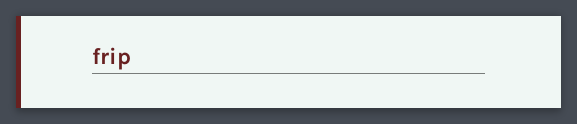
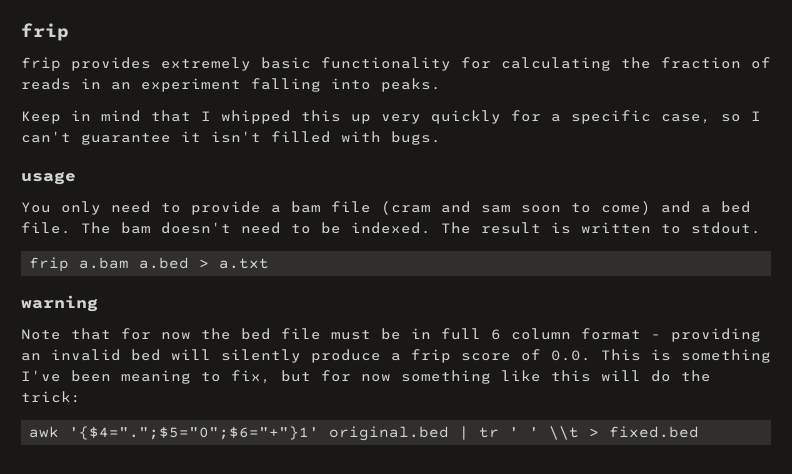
[92,47,131,70] frip -> [21,23,69,41] [21,57,771,72] [21,78,441,92] [21,110,761,124] [21,131,441,145] [21,171,76,185] [21,201,751,215] [21,222,761,234] [29,257,270,272] [21,295,98,312] [21,328,761,342] [21,349,771,363] [21,370,711,384] [21,391,81,403] [29,426,700,441] frip // frip provides extremely basic functionality for calculating the fraction of reads in an experiment falling into peaks. // Keep in mind that I whipped this up very quickly for a specific case, so I can't guarantee it isn't filled with bugs. // usage // You only need to provide a bam file (cram and sam soon to come) and a bed file. The bam doesn't need to be indexed. The result is written to stdout. // frip a.bam a.bed > a.txt // warning // Note that for now the bed file must be in full 6 column format - providing an invalid bed will silently produce a frip score of 0.0. This is something I've been meaning to fix, but for now something like this will do the trick: // awk '{$4=".";$5="0";$6="+"}1' original.bed | tr ' ' \\t > fixed.bed

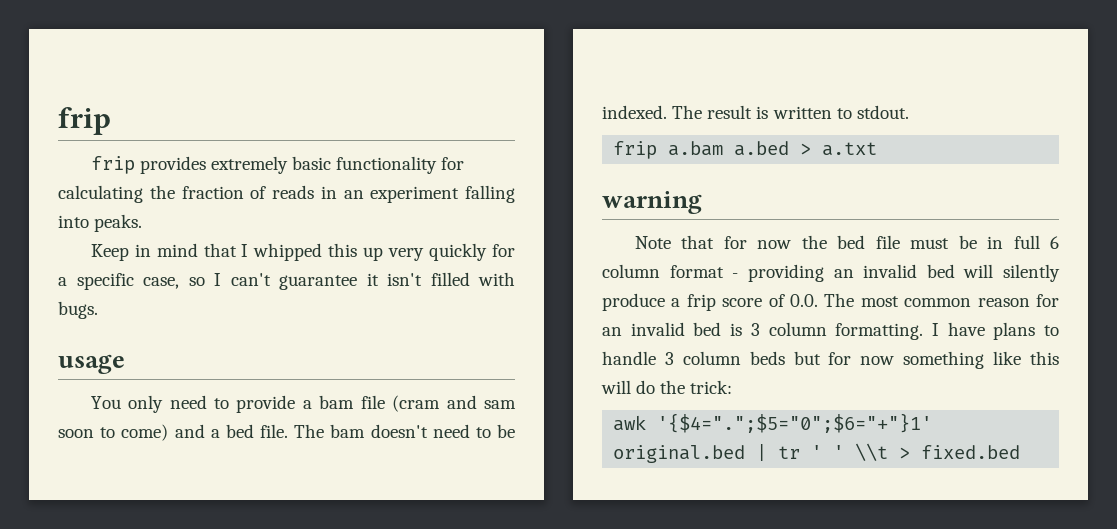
[601,349,771,363] [21,370,271,384] This is something I've been meaning to fix, -> [824,293,1059,307] [602,322,1059,340] [602,351,785,365] The most common reason for an invalid bed is 3 column formatting. I have plans to handle 3 column beds

